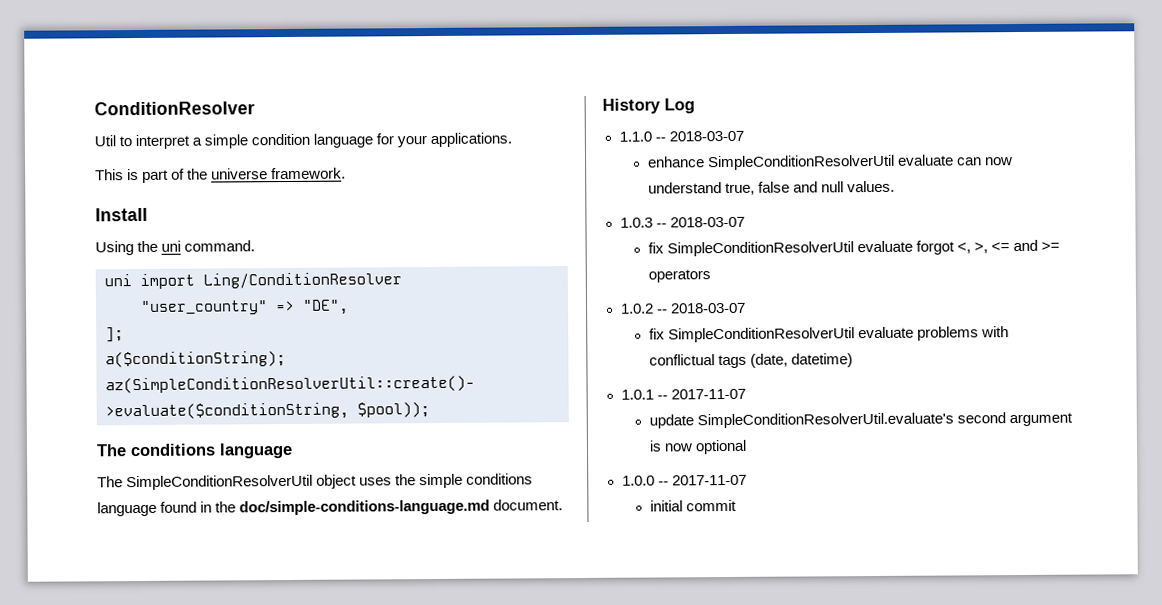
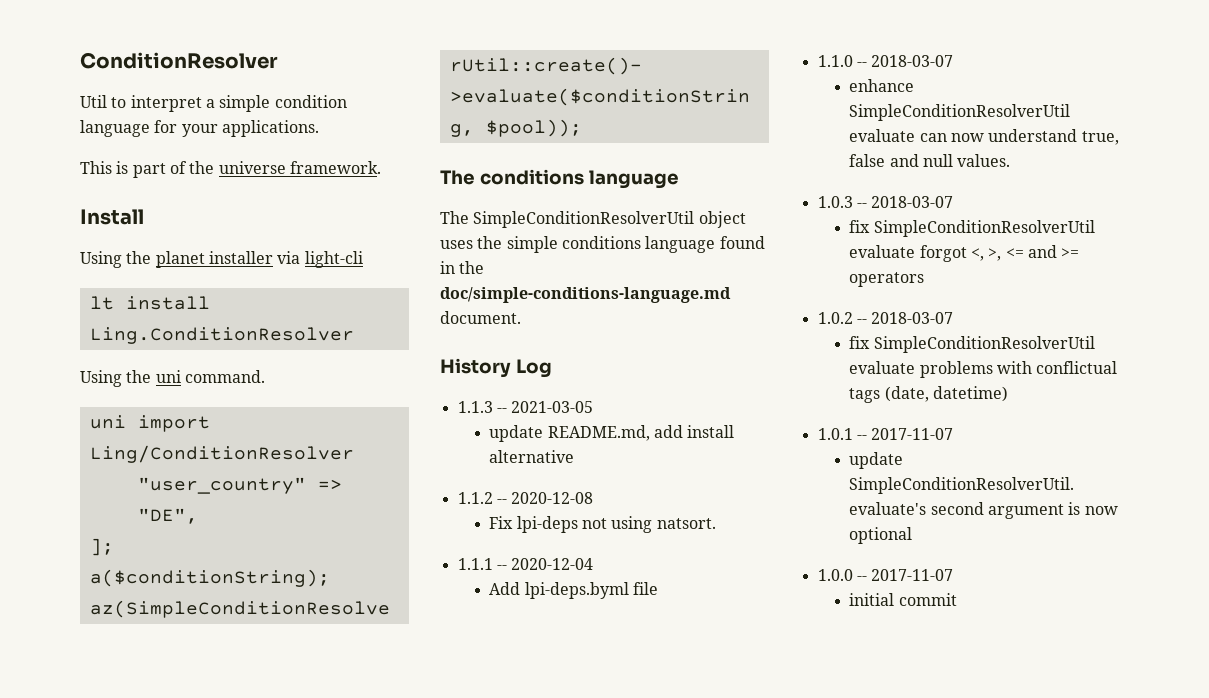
(148, 214) none -> [80,251,363,268] [89,296,210,310] [89,327,354,344] // Using the planet installer via light-cli // lt install Ling.ConditionResolver
(695, 106) none -> [457,401,594,413] [489,425,735,442] [489,450,575,463] [457,492,594,504] [489,516,716,533] [457,558,594,570] [489,582,658,599] // 1.1.3 -- 2021-03-05 // update README.md, add install alternative // 1.1.2 -- 2020-12-08 // Fix lpi-deps not using natsort. // 1.1.1 -- 2020-12-04 // Add lpi-deps.byml file

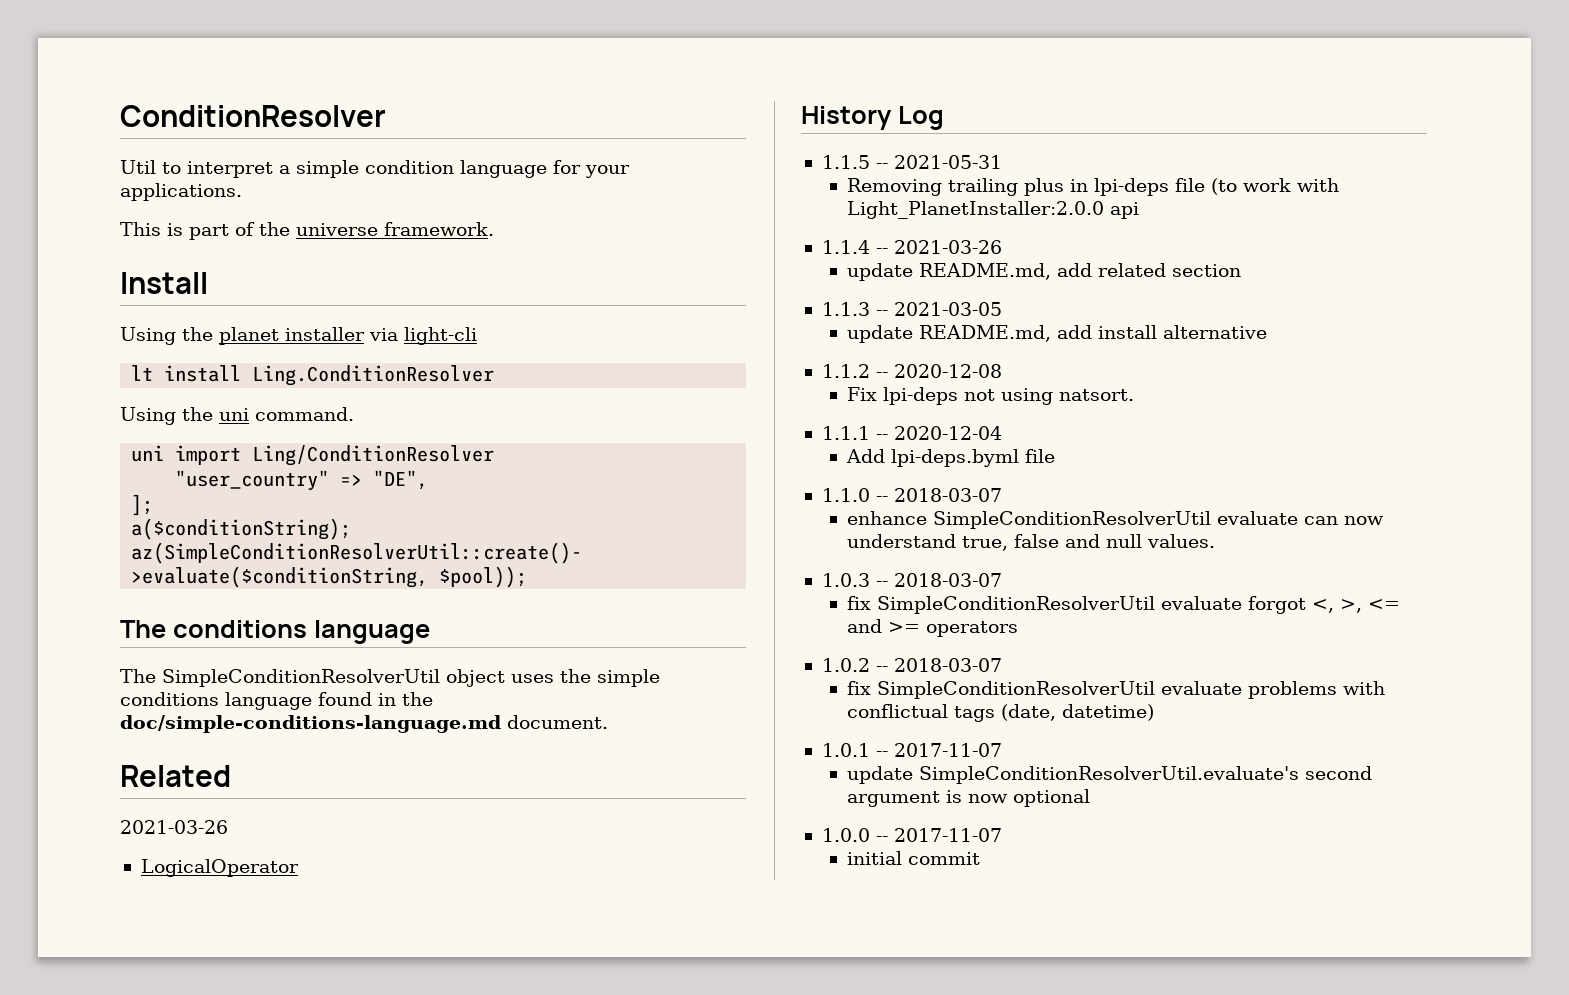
(521, 317) none -> [120,765,231,787] [120,820,228,834] [140,859,299,877] // Related // 2021-03-26 // LogicalOperator
(552, 368) none -> [821,155,1002,169] [847,178,1340,196] [847,201,1140,219] [821,240,1002,254] [847,263,1242,281] // 1.1.5 -- 2021-05-31 // Removing trailing plus in lpi-deps file (to work with Light_PlanetInstaller:2.0.0 api // 1.1.4 -- 2021-03-26 // update README.md, add related section

